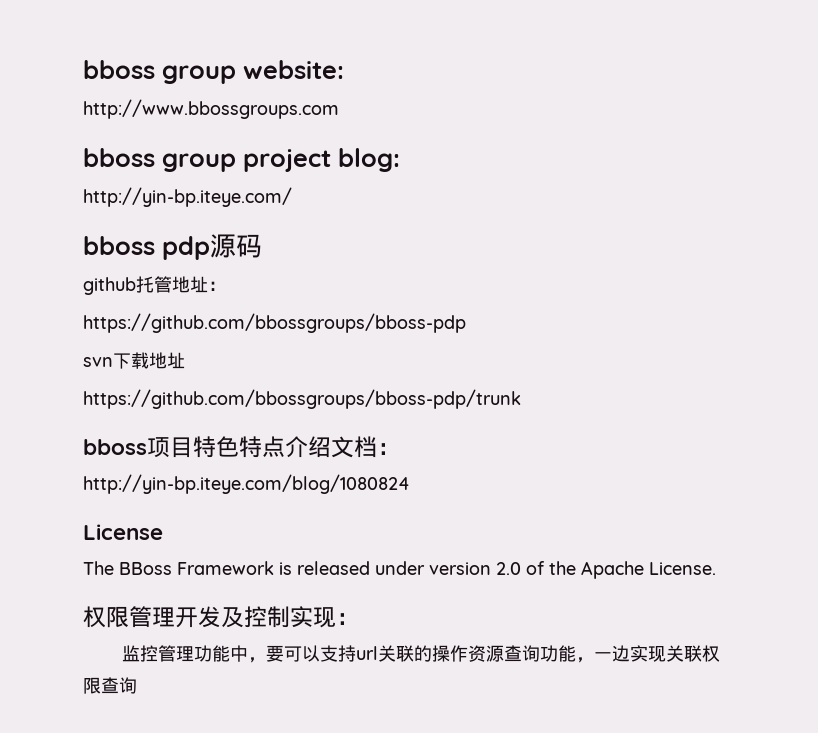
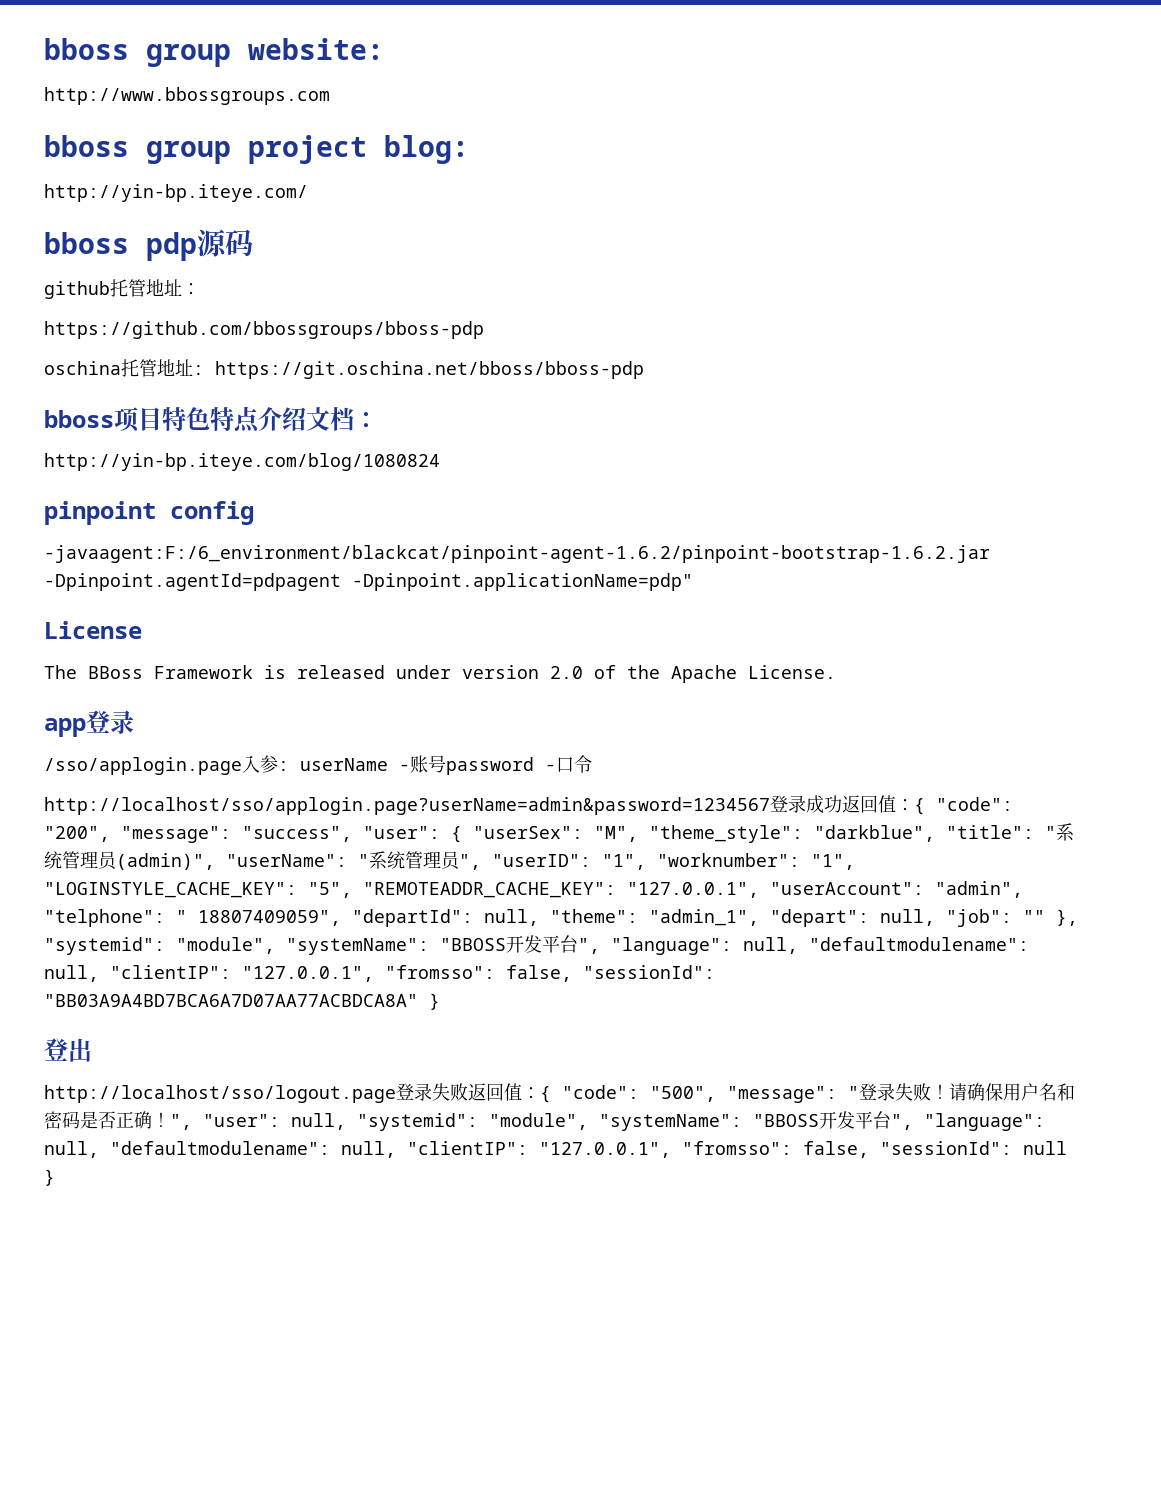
[83,352,185,369] [83,389,521,409] svn下载地址 // https://github.com/bbossgroups/bboss-pdp/trunk -> [44,359,644,379] oschina托管地址: https://git.oschina.net/bboss/bboss-pdp
(410, 484) none -> [44,501,254,525] [44,545,990,563] [44,573,693,591] // pinpoint config // -javaagent:F:/6_environment/blackcat/pinpoint-agent-1.6.2/pinpoint-bootstrap-1.6.2.jar -Dpinpoint.agentId=pdpagent -Dpinpoint.applicationName=pdp"
[83,606,359,628] [121,645,720,663] [83,677,137,694] 权限管理开发及控制实现： // 监控管理功能中，要可以支持url关联的操作资源查询功能，一边实现关联权限查询 -> [44,710,134,737] [44,755,592,775] [44,795,1013,815] [44,823,1074,843] [44,851,855,870] [44,881,1023,898] [44,909,1078,927] [44,935,1029,955] [44,965,715,982] [44,993,440,1010] [44,1038,92,1062] [44,1083,1075,1103] [44,1111,1045,1131] [44,1141,1067,1158] [44,1169,55,1186] app登录 // /sso/applogin.page入参: userName -账号password -口令 // http://localhost/sso/applogin.page?userName=admin&password=1234567登录成功返回值：{ "code": "200", "message": "success", "user": { "userSex": "M", "theme_style": "darkblue", "title": "系统管理员(admin)", "userName": "系统管理员", "userID": "1", "worknumber": "1", "LOGINSTYLE_CACHE_KEY": "5", "REMOTEADDR_CACHE_KEY": "127.0.0.1", "userAccount": "admin", "telphone": " 18807409059", "departId": null, "theme": "admin_1", "depart": null, "job": "" }, "systemid": "module", "systemName": "BBOSS开发平台", "language": null, "defaultmodulename": null, "clientIP": "127.0.0.1", "fromsso": false, "sessionId": "BB03A9A4BD7BCA6A7D07AA77ACBDCA8A" } // 登出 // http://localhost/sso/logout.page登录失败返回值：{ "code": "500", "message": "登录失败！请确保用户名和密码是否正确！", "user": null, "systemid": "module", "systemName": "BBOSS开发平台", "language": null, "defaultmodulename": null, "clientIP": "127.0.0.1", "fromsso": false, "sessionId": null }

